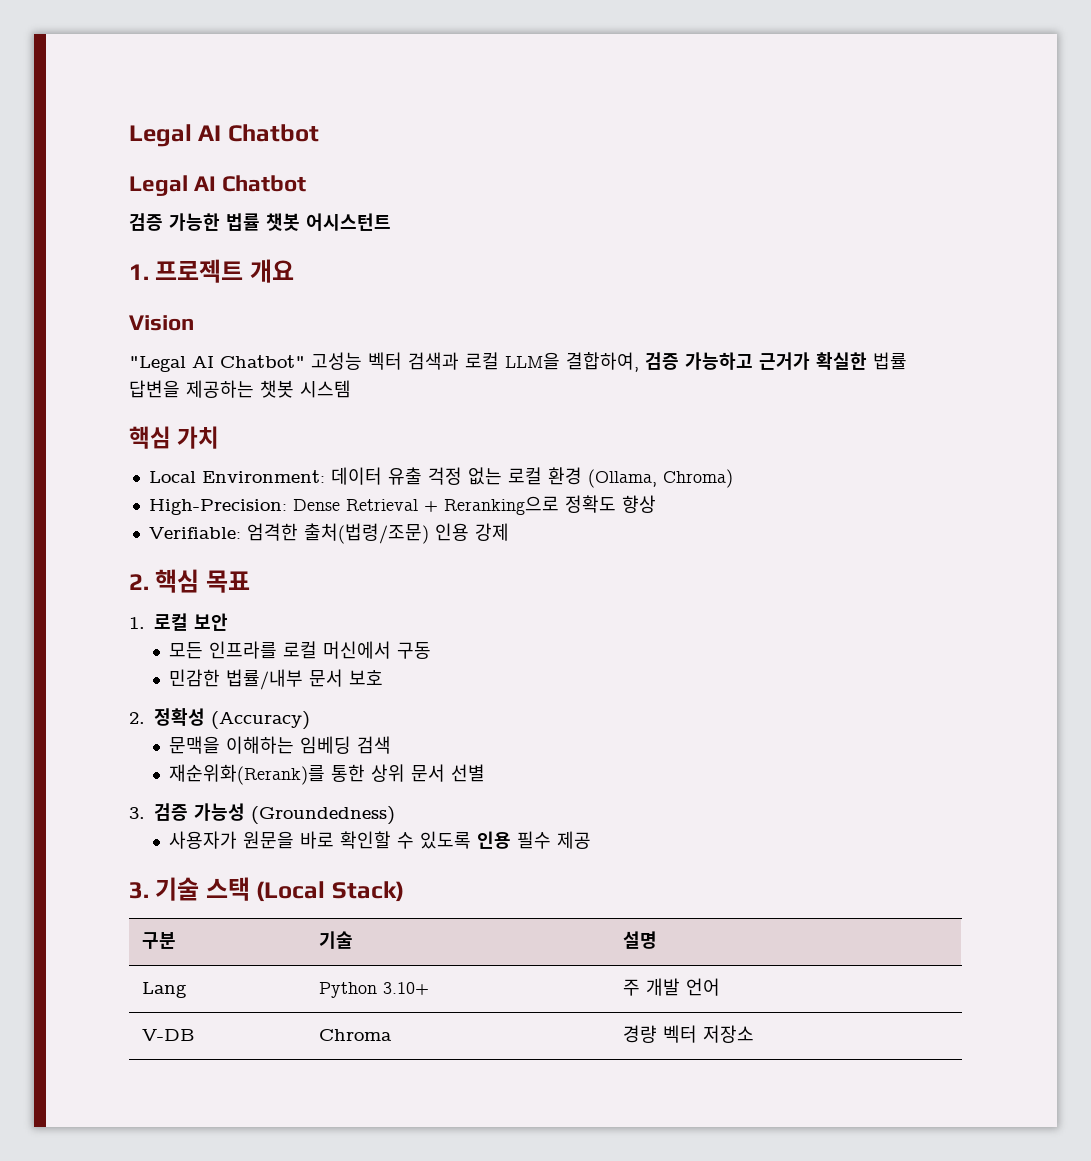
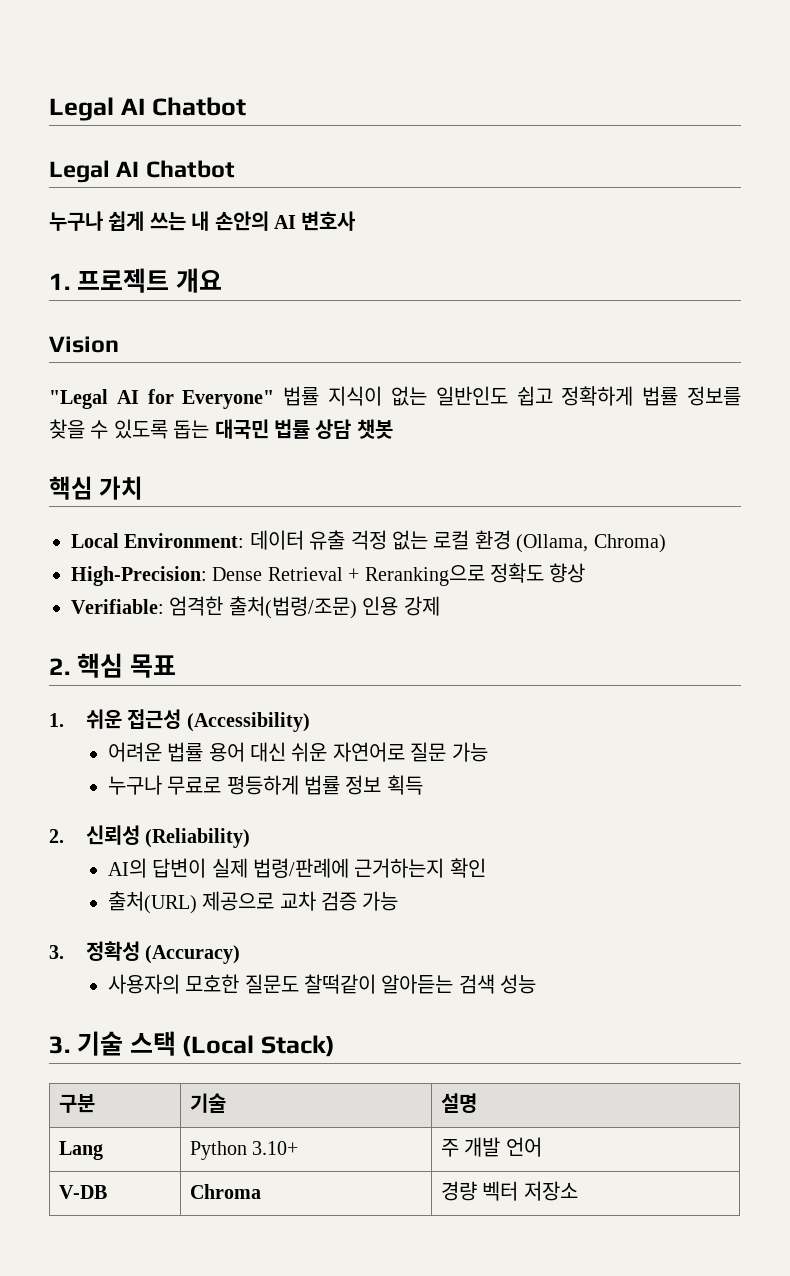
[129,213,391,231] 검증 가능한 법률 챗봇 어시스턴트 -> [49,211,356,231] 누구나 쉽게 쓰는 내 손안의 AI 변호사
[220,352,907,372] [129,380,351,398] Chatbot" 고성능 벡터 검색과 로컬 LLM을 결합하여, 검증 가능하고 근거가 확실한 법률 답변을 제공하는 챗봇 시스템 -> [147,386,742,409] [49,419,393,439] for Everyone" 법률 지식이 없는 일반인도 쉽고 정확하게 법률 정보를 찾을 수 있도록 돕는 대국민 법률 상담 챗봇
[154,613,228,631] [169,641,432,659] [169,669,384,690] [129,708,310,730] [169,736,392,754] [169,764,486,785] [129,803,395,825] [169,831,592,849] 로컬 보안 // 모든 인프라를 로컬 머신에서 구동 // 민감한 법률/내부 문서 보호 // 2. 정확성 (Accuracy) // 문맥을 이해하는 임베딩 검색 // 재순위화(Rerank)를 통한 상위 문서 선별 // 3. 검증 가능성 (Groundedness) // 사용자가 원문을 바로 확인할 수 있도록 인용 필수 제공 -> [85,709,310,732] [107,742,488,762] [107,775,423,795] [49,825,251,848] [107,858,486,878] [107,891,399,914] [49,941,241,964] [107,974,537,994] 쉬운 접근성 (Accessibility) // 어려운 법률 용어 대신 쉬운 자연어로 질문 가능 // 누구나 무료로 평등하게 법률 정보 획득 // 2. 신뢰성 (Reliability) // AI의 답변이 실제 법령/판례에 근거하는지 확인 // 출처(URL) 제공으로 교차 검증 가능 // 3. 정확성 (Accuracy) // 사용자의 모호한 질문도 찰떡같이 알아듣는 검색 성능

